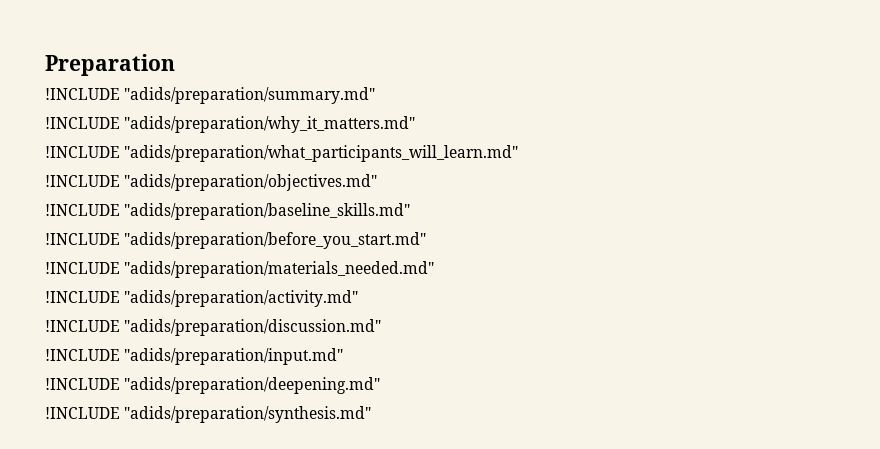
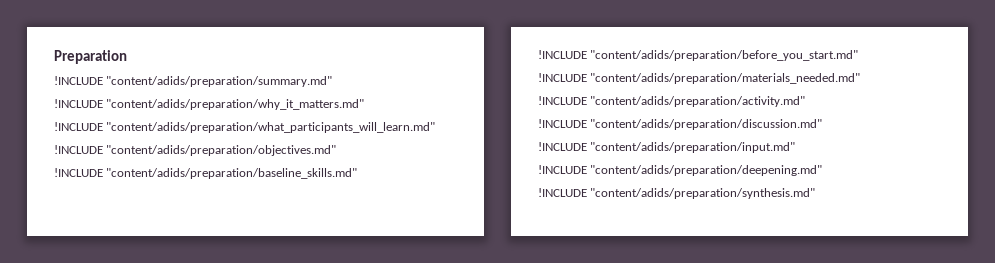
[124,87,376,104] [45,116,416,133] [45,145,519,162] [45,174,378,191] [45,203,411,220] [45,232,427,249] [45,261,435,278] [45,290,359,307] [45,319,382,336] [45,348,344,365] [45,377,381,394] [45,406,372,423] "adids/preparation/summary.md" // !INCLUDE "adids/preparation/why_it_matters.md" // !INCLUDE "adids/preparation/what_participants_will_learn.md" // !INCLUDE "adids/preparation/objectives.md" // !INCLUDE "adids/preparation/baseline_skills.md" // !INCLUDE "adids/preparation/before_you_start.md" // !INCLUDE "adids/preparation/materials_needed.md" // !INCLUDE "adids/preparation/activity.md" // !INCLUDE "adids/preparation/discussion.md" // !INCLUDE "adids/preparation/input.md" // !INCLUDE "adids/preparation/deepening.md" // !INCLUDE "adids/preparation/synthesis.md" -> [106,76,333,87] [54,99,365,110] [54,122,436,133] [54,145,337,156] [54,168,358,179] [538,50,859,61] [538,73,861,84] [538,96,806,107] [538,119,823,130] [538,142,796,153] [538,165,823,176] [538,188,816,199] "content/adids/preparation/summary.md" // !INCLUDE "content/adids/preparation/why_it_matters.md" // !INCLUDE "content/adids/preparation/what_participants_will_learn.md" // !INCLUDE "content/adids/preparation/objectives.md" // !INCLUDE "content/adids/preparation/baseline_skills.md" // !INCLUDE "content/adids/preparation/before_you_start.md" // !INCLUDE "content/adids/preparation/materials_needed.md" // !INCLUDE "content/adids/preparation/activity.md" // !INCLUDE "content/adids/preparation/discussion.md" // !INCLUDE "content/adids/preparation/input.md" // !INCLUDE "content/adids/preparation/deepening.md" // !INCLUDE "content/adids/preparation/synthesis.md"

